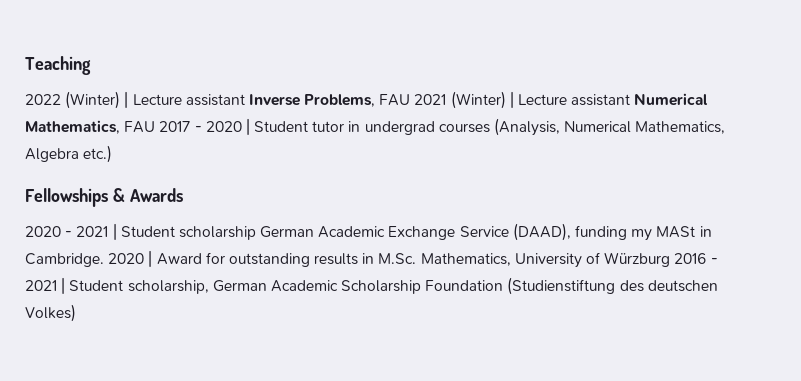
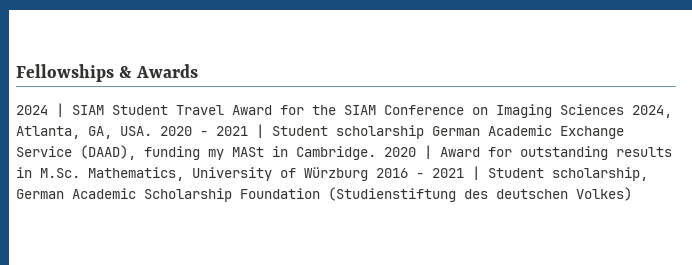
[25,56,91,75] [25,91,709,109] [25,118,726,136] [25,145,113,163] [25,188,183,207] Teaching // 2022 (Winter) | Lecture assistant Inverse Problems, FAU 2021 (Winter) | Lecture assistant Numerical Mathematics, FAU 2017 - 2020 | Student tutor in undergrad courses (Analysis, Numerical Mathematics, Algebra etc.) // Fellowships & Awards // -> [16,64,198,82] [16,103,672,118] [16,126,152,139] Fellowships & Awards // 2024 | SIAM Student Travel Award for the SIAM Conference on Imaging Sciences 2024, Atlanta, GA, USA.

